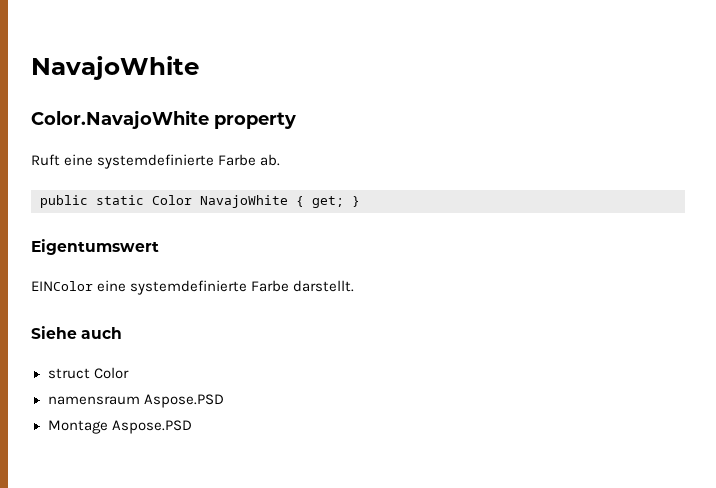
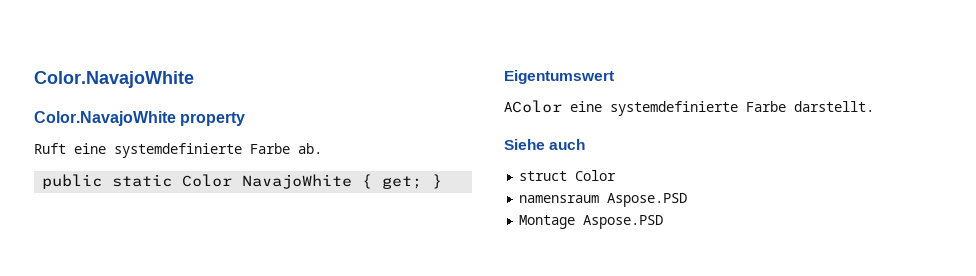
[31,56,199,80] NavajoWhite -> [34,71,194,88] Color.NavajoWhite
[31,281,93,291] EINColor -> [504,100,562,113] AColor

